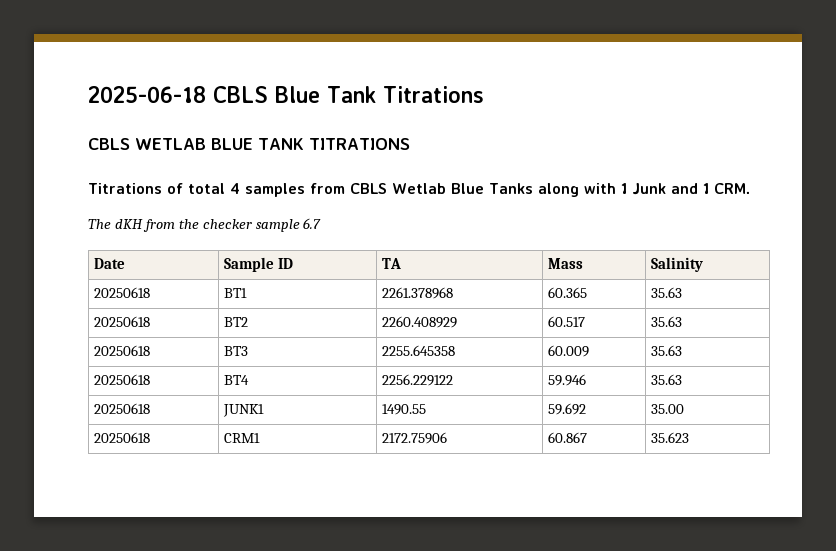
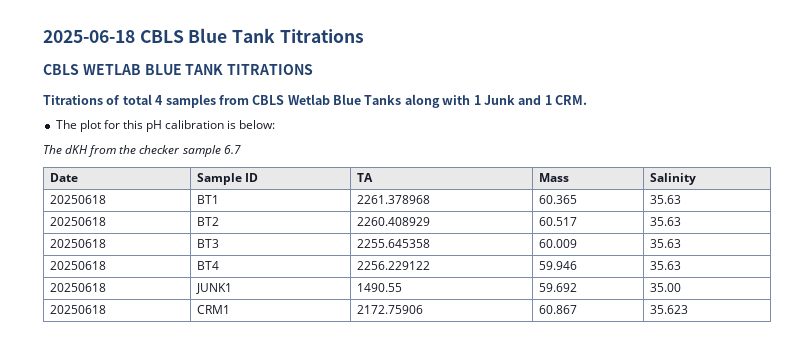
(750, 188) none -> [55,120,276,132] // The plot for this pH calibration is below:

